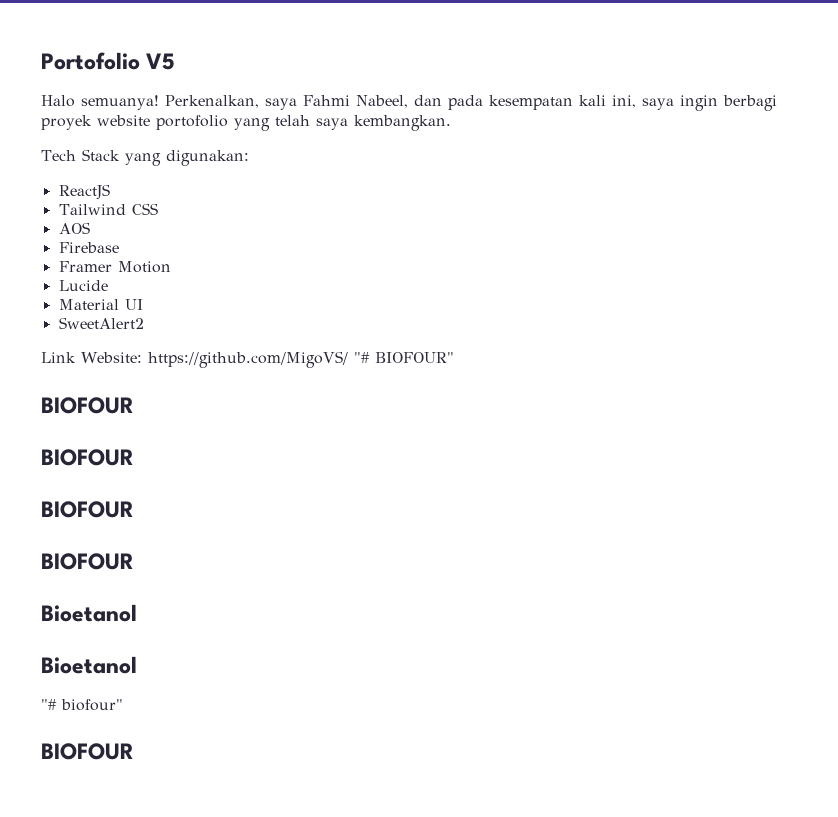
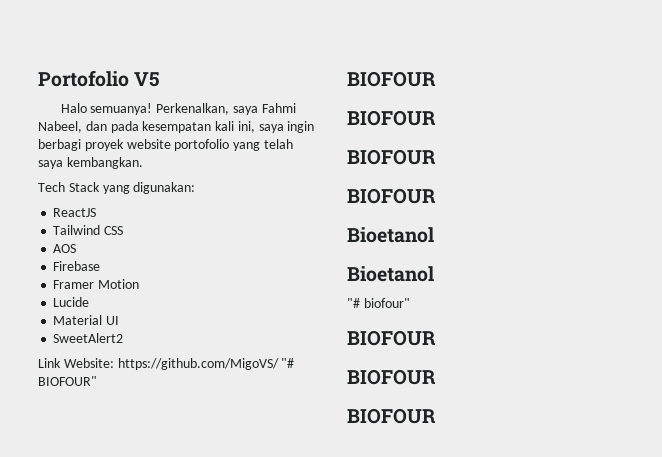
(134, 751) none -> [347,369,436,385] [347,408,436,424] // BIOFOUR // BIOFOUR

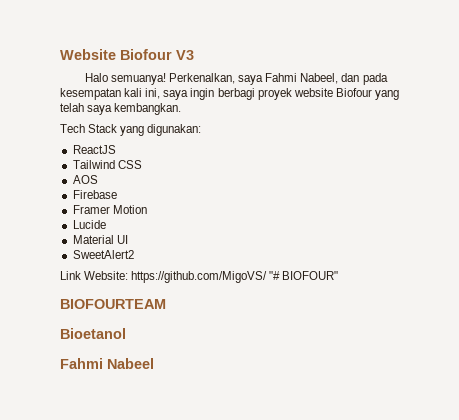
[38,70,160,87] Portofolio V5 -> [60,49,194,60] Website Biofour V3
[174,139,230,151] portofolio -> [335,88,372,97] Biofour
[347,71,436,87] [347,110,436,126] [347,149,436,165] [347,188,436,204] [347,227,434,243] [347,266,434,282] [347,298,410,308] [347,330,436,346] [347,369,436,385] [347,408,436,424] BIOFOUR // BIOFOUR // BIOFOUR // BIOFOUR // Bioetanol // Bioetanol // "# biofour" // BIOFOUR // BIOFOUR // BIOFOUR -> [60,299,166,309] [60,328,126,339] [60,358,154,369] BIOFOURTEAM // Bioetanol // Fahmi Nabeel

